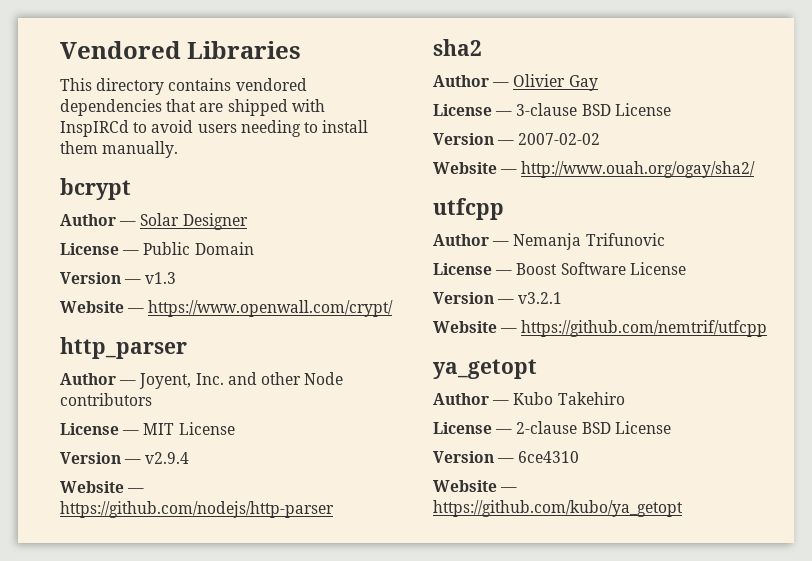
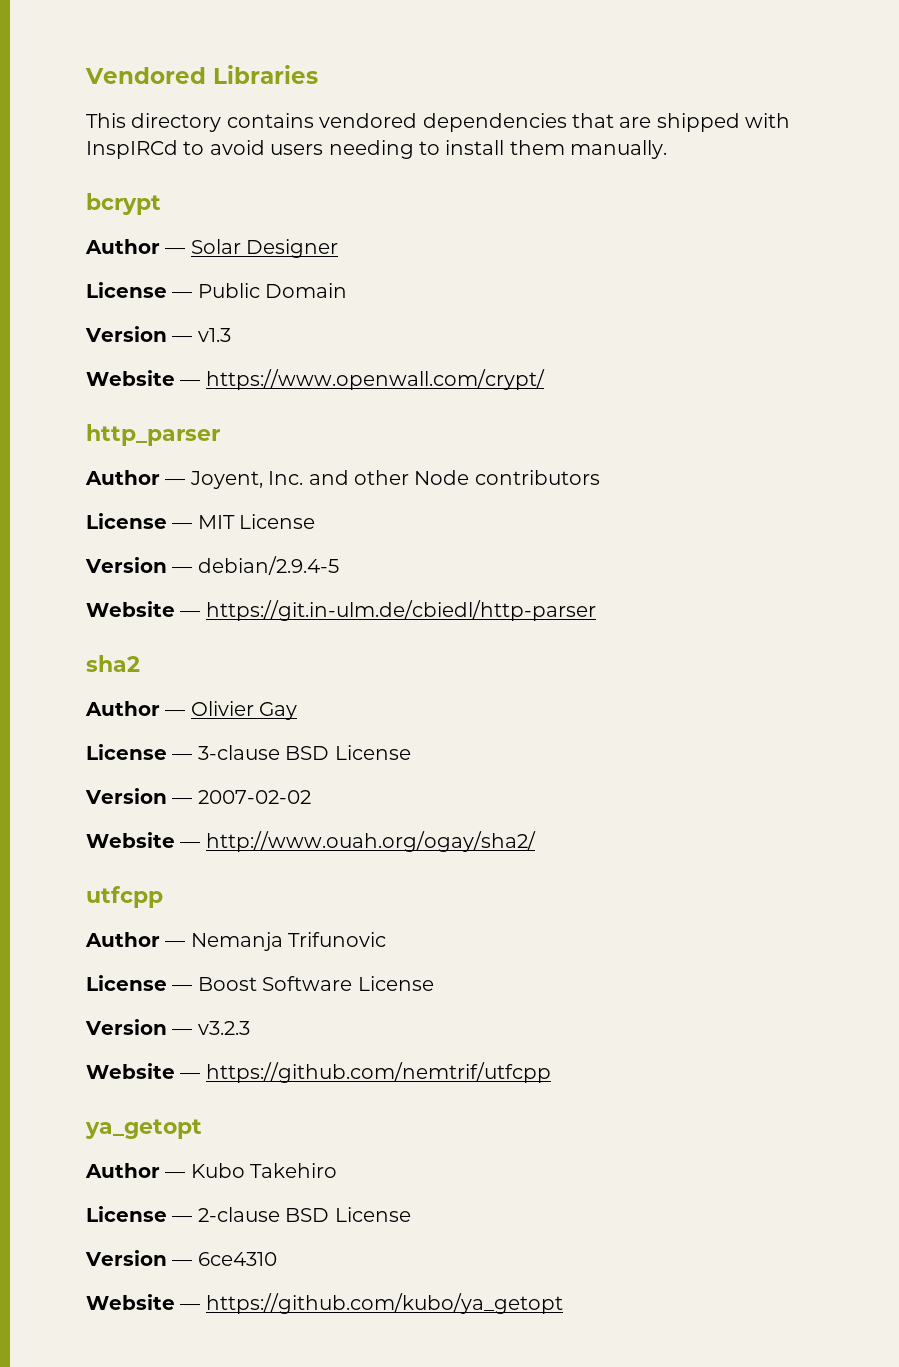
[145,452,190,464] [60,481,145,493] [60,501,334,518] v2.9.4 // Website — https://github.com/nodejs/http-parser -> [197,556,339,575] [86,600,596,621] debian/2.9.4-5 // Website — https://git.in-ulm.de/cbiedl/http-parser
[518,292,563,304] v3.2.1 -> [197,1021,250,1035] v3.2.3

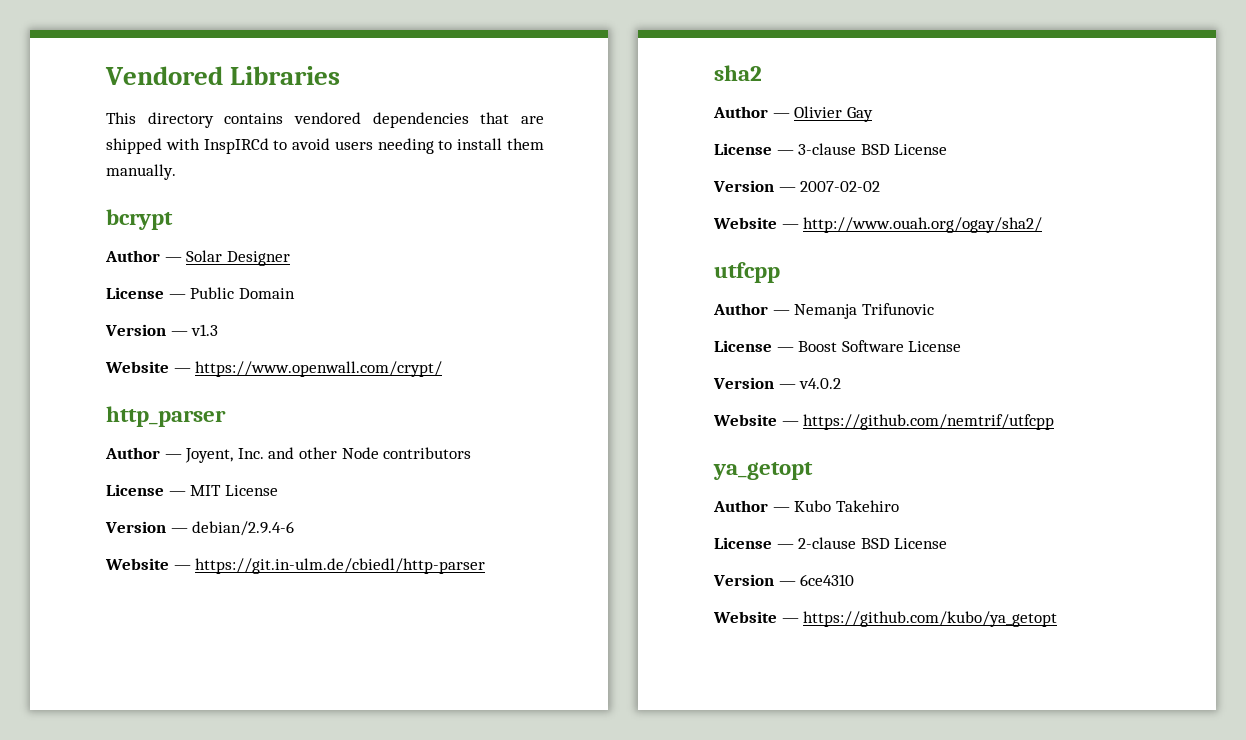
[197,556,339,575] debian/2.9.4-5 -> [192,521,295,536] debian/2.9.4-6
[197,1021,250,1035] v3.2.3 -> [799,378,842,389] v4.0.2

